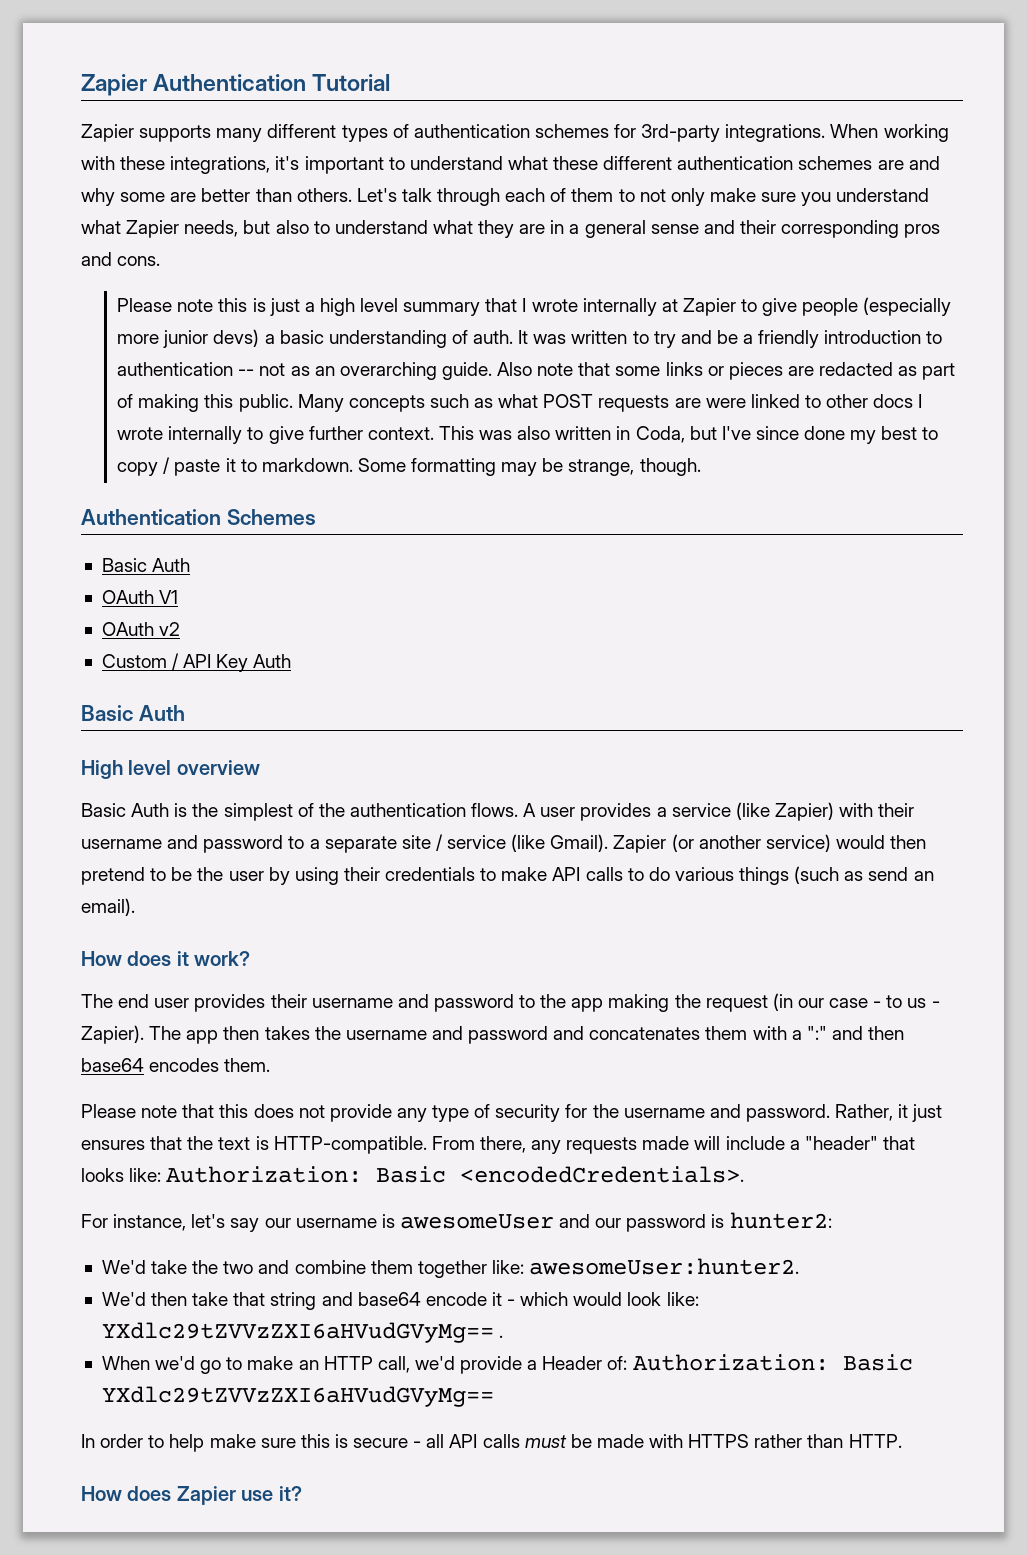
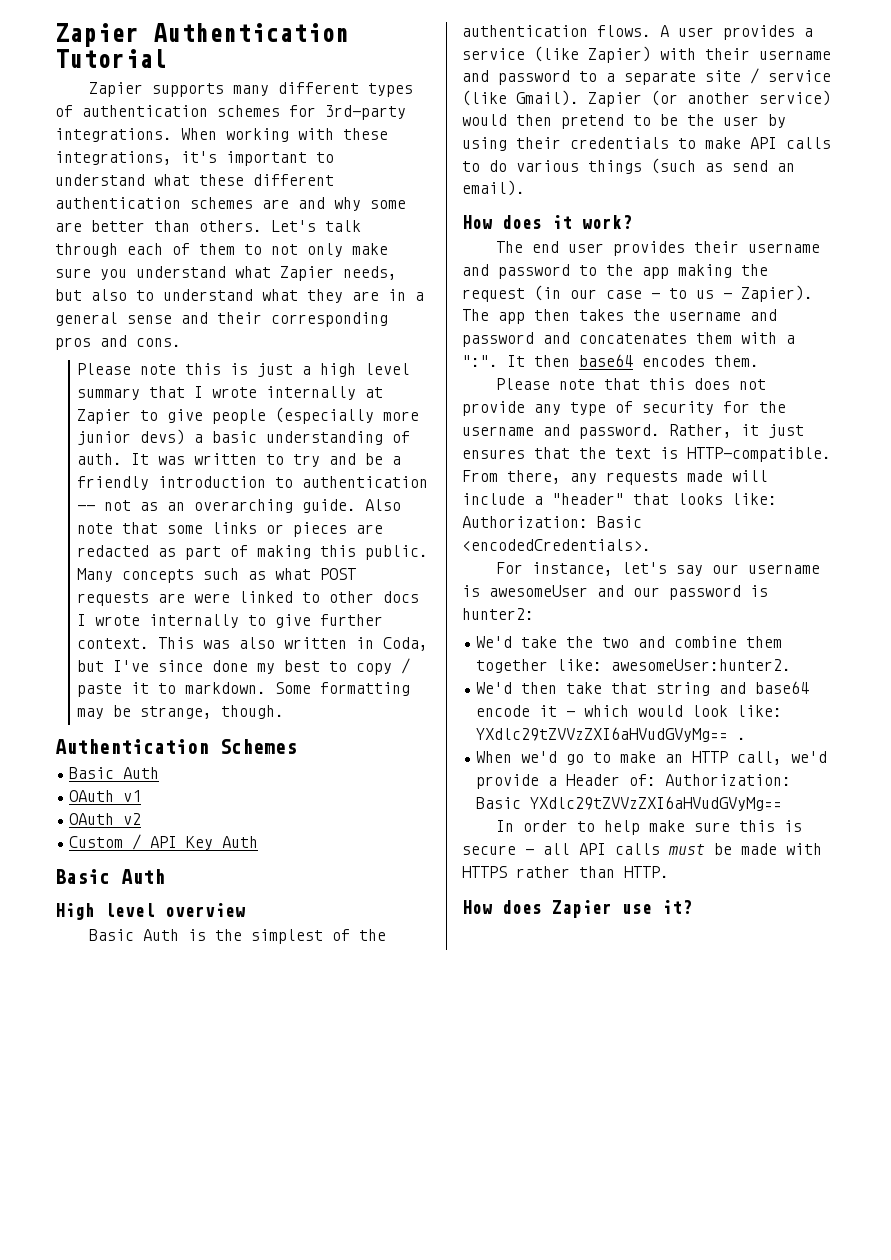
[159,590,179,604] V1 -> [123,790,142,802] v1
[806,1026,863,1040] ":" and -> [462,355,525,367] ":". It

